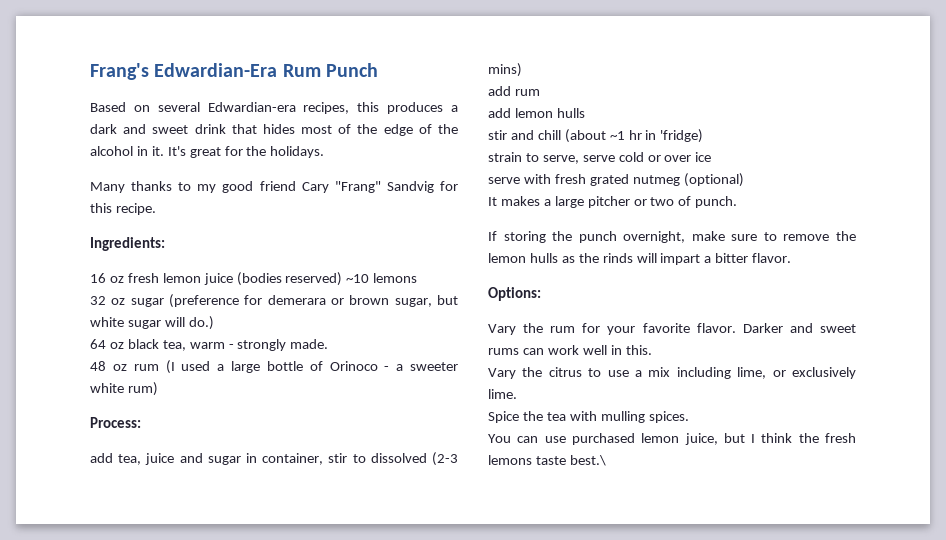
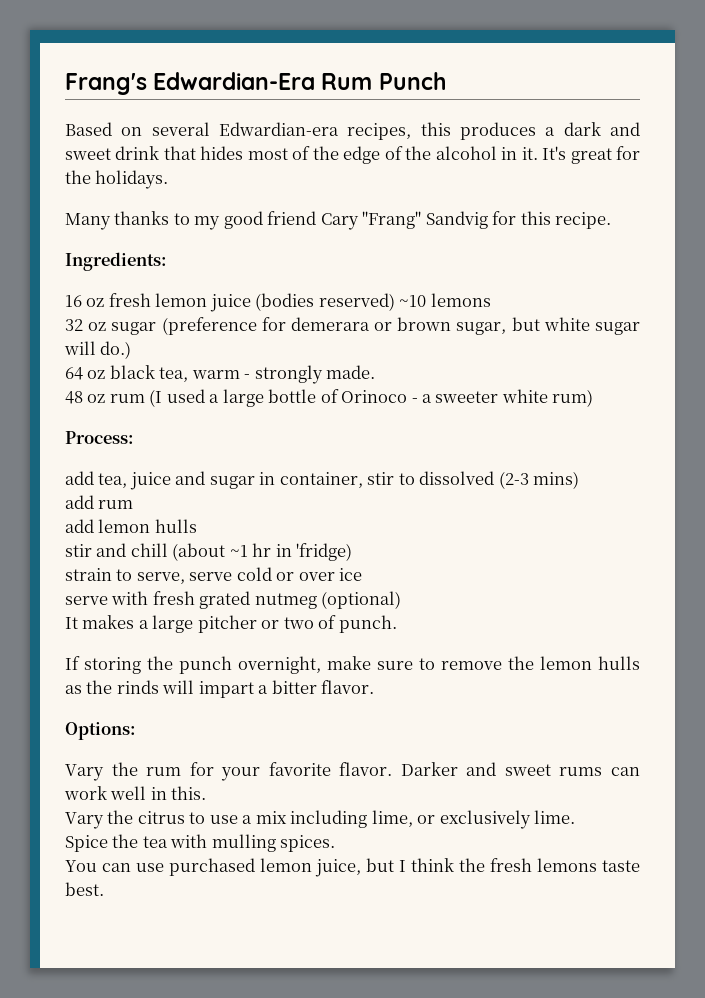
[569,455,606,466] best.\ -> [65,882,104,896] best.

